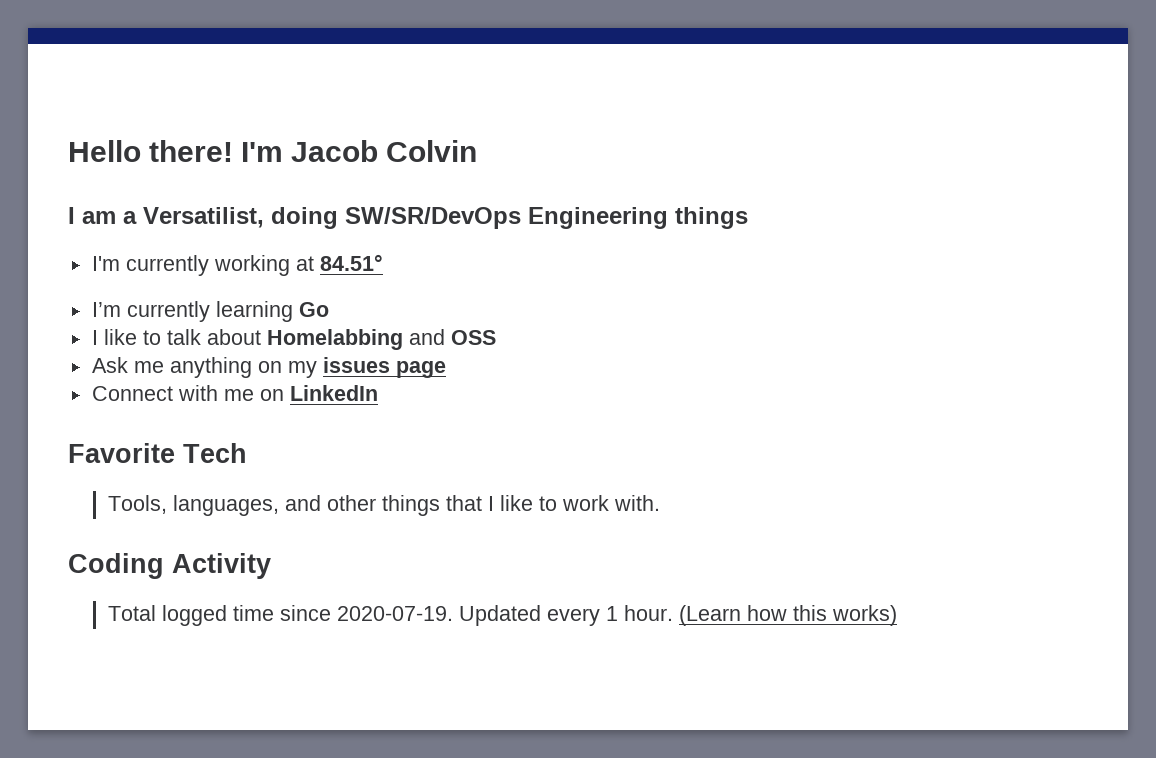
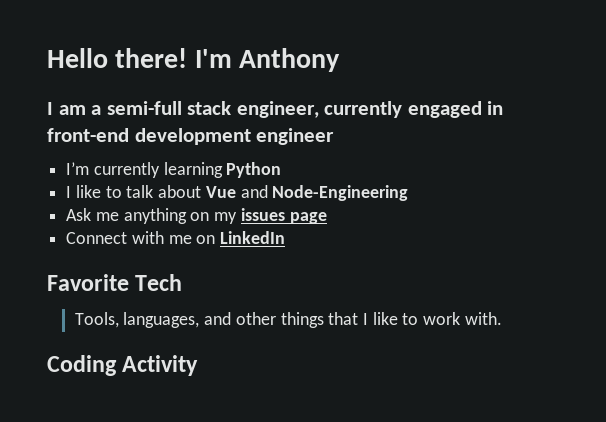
[291,140,478,162] Jacob Colvin -> [239,48,341,72] Anthony
[143,207,748,229] [91,254,383,276] Versatilist, doing SW/SR/DevOps Engineering things // I'm currently working at 84.51° -> [106,101,504,118] [47,128,335,145] semi-full stack engineer, currently engaged in front-end development engineer
[298,302,329,317] Go -> [226,162,282,178] Python
[266,329,496,350] Homelabbing and OSS -> [205,185,409,201] Vue and Node-Engineering
[107,605,897,626] // Total logged time since 2020-07-19. Updated every 1 hour. (Learn how this works) -> (199, 365) none

